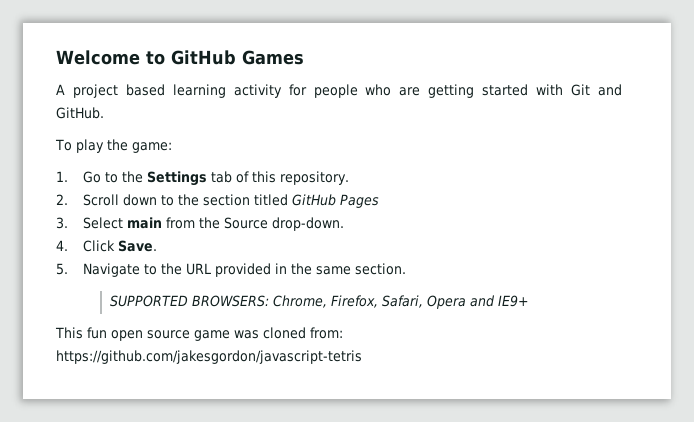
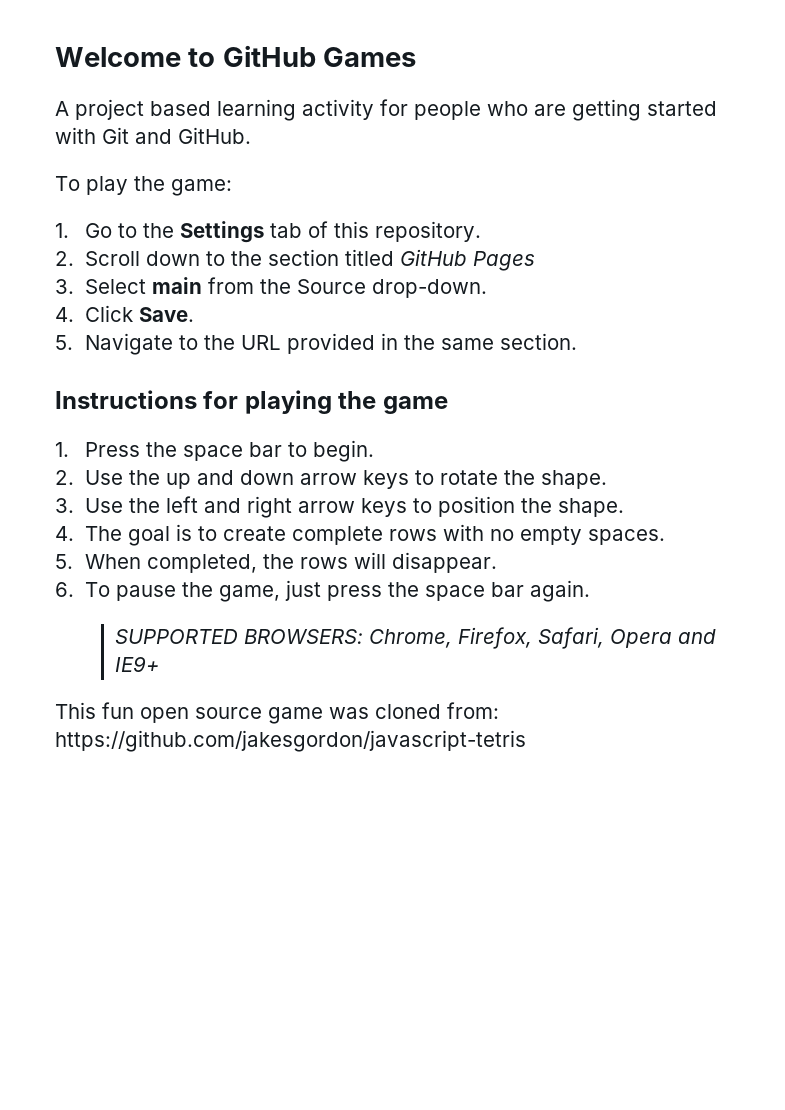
(406, 269) none -> [55,390,448,414] [55,440,375,462] [55,470,608,489] [55,496,625,518] [55,524,666,546] [55,552,498,573] [55,580,591,602] // Instructions for playing the game // 1. Press the space bar to begin. // 2. Use the up and down arrow keys to rotate the shape. // 3. Use the left and right arrow keys to position the shape. // 4. The goal is to create complete rows with no empty spaces. // 5. When completed, the rows will disappear. // 6. To pause the game, just press the space bar again.

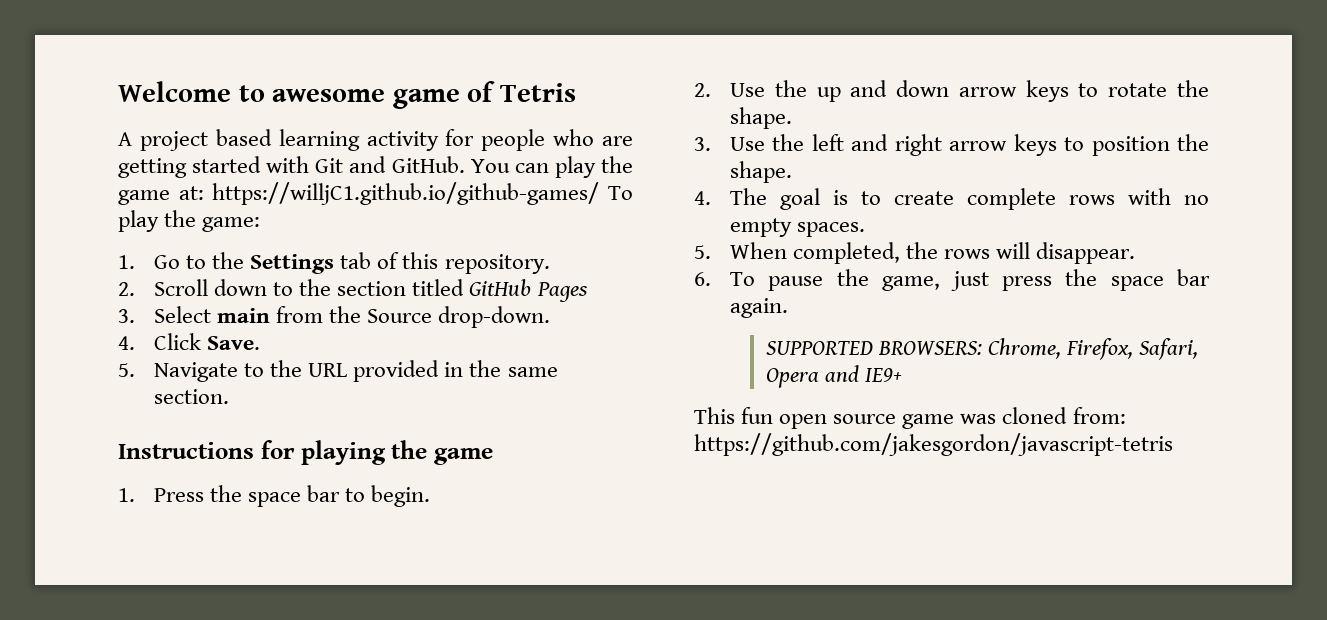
[222,45,417,67] GitHub Games -> [272,81,576,109] awesome game of Tetris
(251, 135) // -> [470,156,633,178] [118,182,600,205] You can play the game at: https://willjC1.github.io/github-games/

